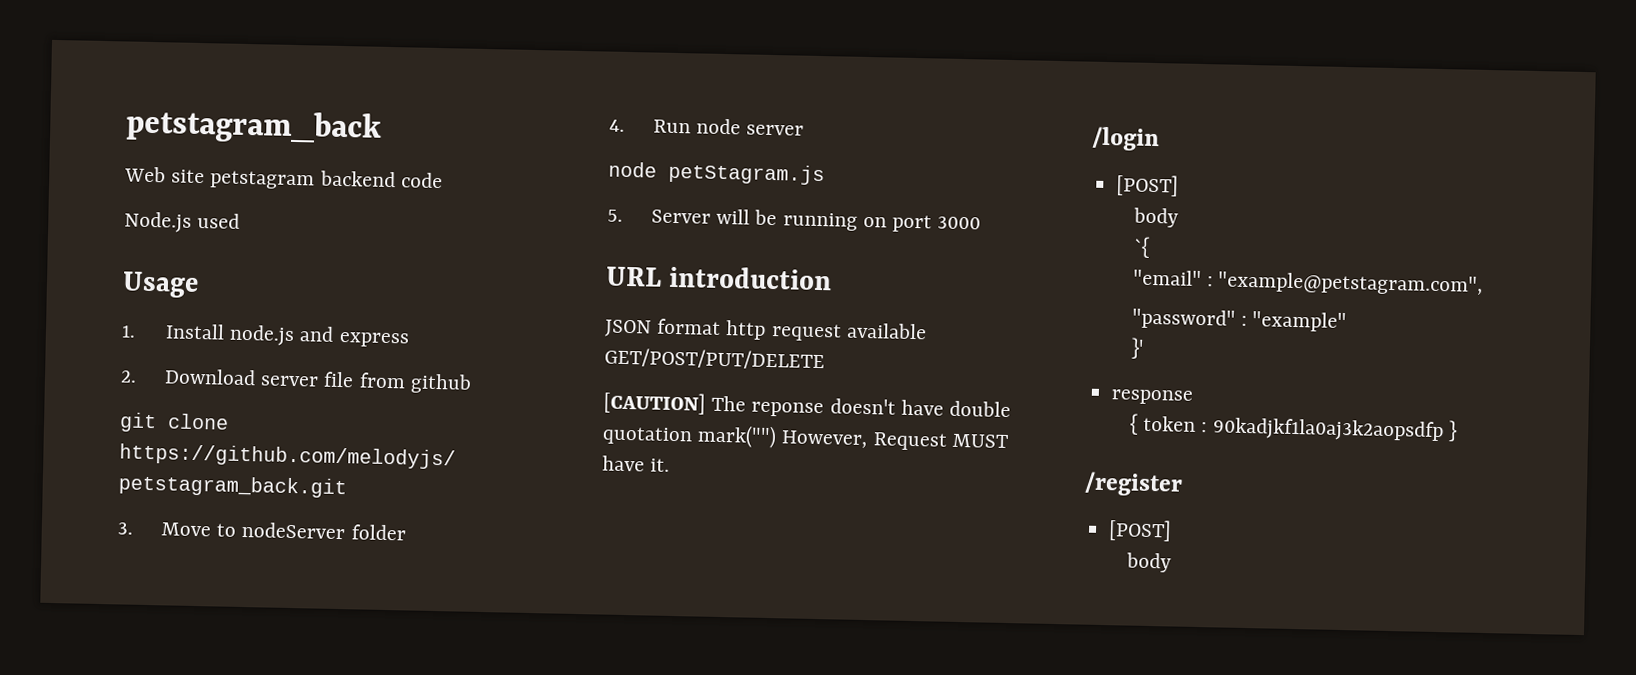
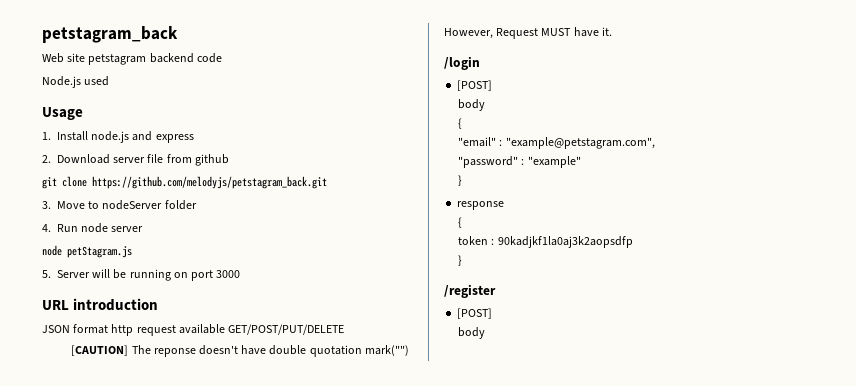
[1132,236,1151,258] `{ -> [458,118,463,129] {
[1130,337,1144,359] }' -> [458,175,463,186] }
(1139, 424) none -> (463, 222) //
(1444, 430) none -> (633, 242) //

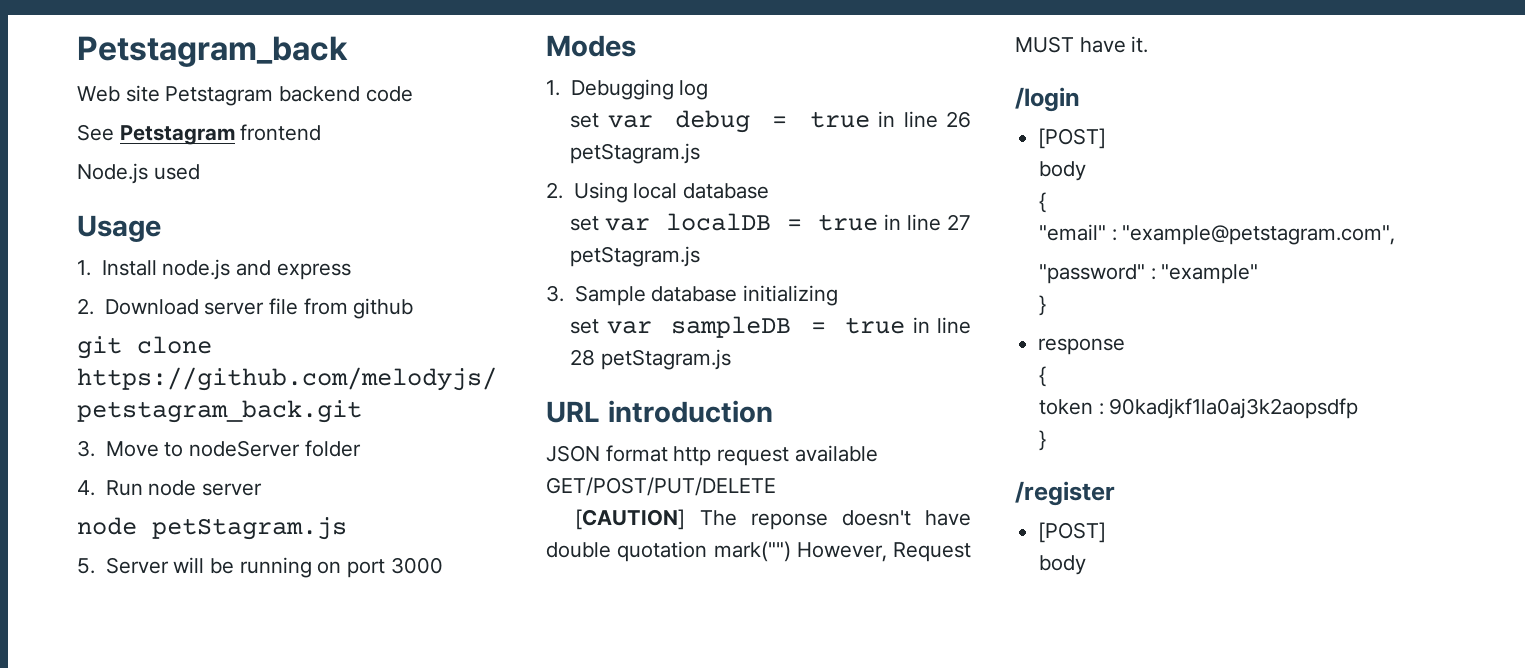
[42,26,178,43] petstagram_back -> [77,36,348,67] Petstagram_back
[88,54,147,65] petstagram -> [165,86,274,106] Petstagram
(222, 58) none -> [77,124,322,145] // See Petstagram frontend
(241, 274) none -> [546,35,636,57] [546,79,709,100] [570,110,971,133] [570,143,701,164] [546,182,769,203] [570,213,971,231] [570,246,701,267] [546,285,838,306] [570,316,971,338] [570,349,731,370] // Modes // 1. Debugging log // set var debug = true in line 26 petStagram.js // 2. Using local database // set var localDB = true in line 27 petStagram.js // 3. Sample database initializing // set var sampleDB = true in line 28 petStagram.js

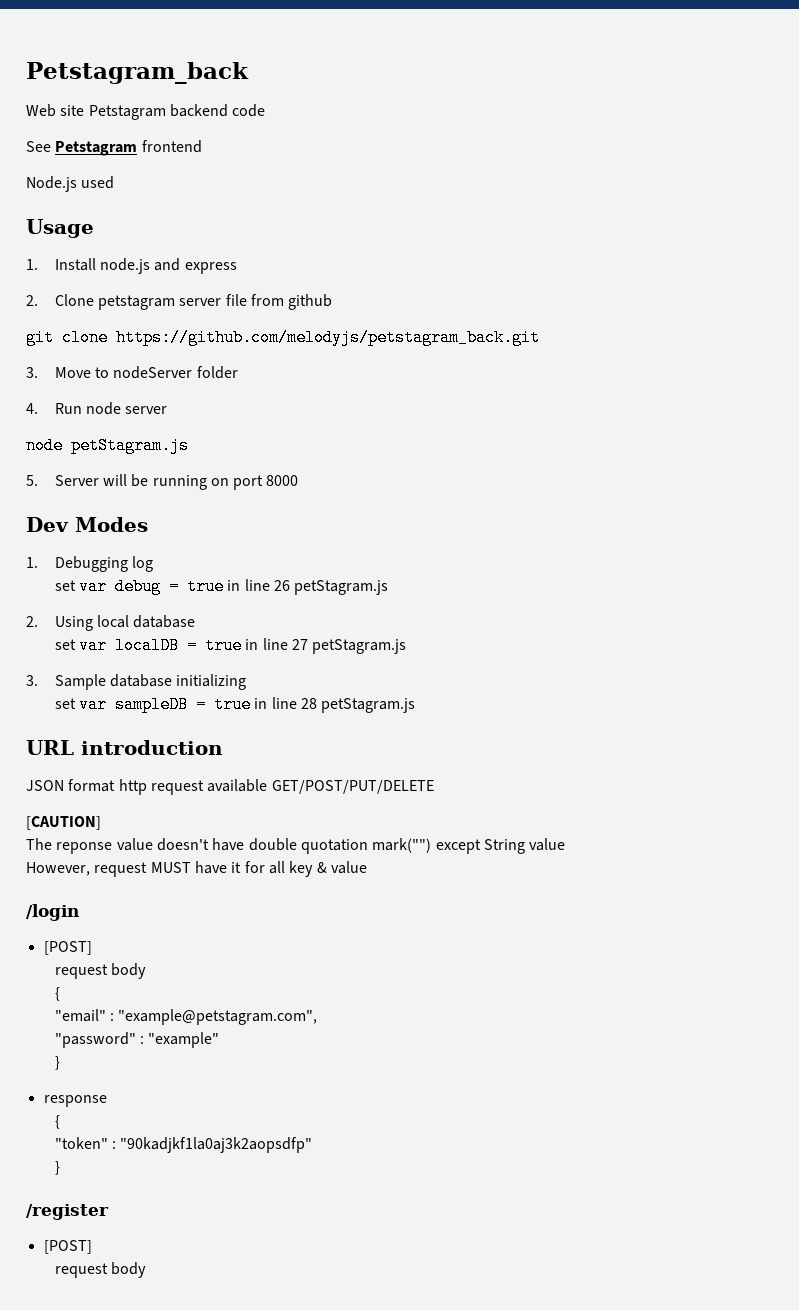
[104,299,199,315] Download -> [54,294,175,310] Clone petstagram
[390,557,443,574] 3000 // -> [266,475,299,486] [26,517,69,532] 8000 // Dev
(686, 519) none -> (101, 823) //
(828, 521) none -> [116,838,153,851] value
[796,542,971,562] [1015,36,1149,53] However, Request MUST have it. -> [435,838,566,854] [26,861,367,877] except String value // However, request MUST have it for all key & value
(1107, 138) none -> [54,964,108,979] request
[1039,398,1359,419] token : 90kadjkf1la0aj3k2aopsdfp -> [54,1137,313,1153] "token" : "90kadjkf1la0aj3k2aopsdfp"
(1107, 532) none -> [54,1263,108,1278] request

